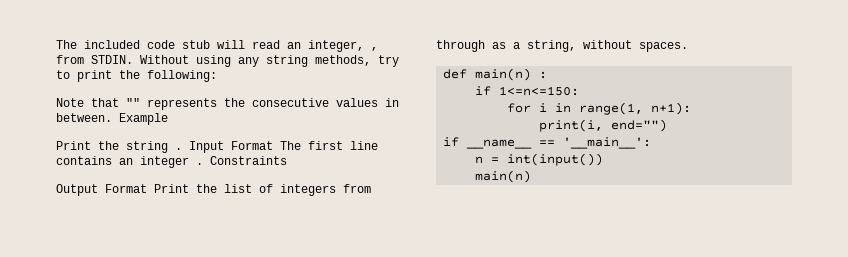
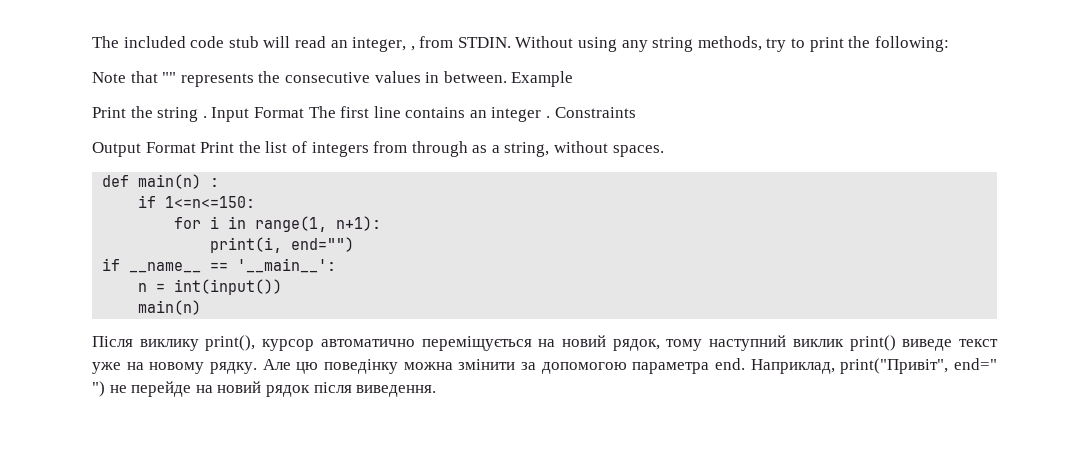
(532, 176) none -> [92,335,998,351] [92,358,997,374] [92,381,437,397] // Після виклику print(), курсор автоматично переміщується на новий рядок, тому наступний виклик print() виведе текст уже на новому рядку. Але цю поведінку можна змінити за допомогою параметра end. Наприклад, print("Привіт", end=" ") не перейде на новий рядок після виведення.

